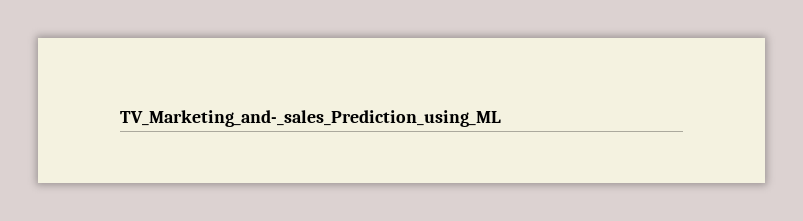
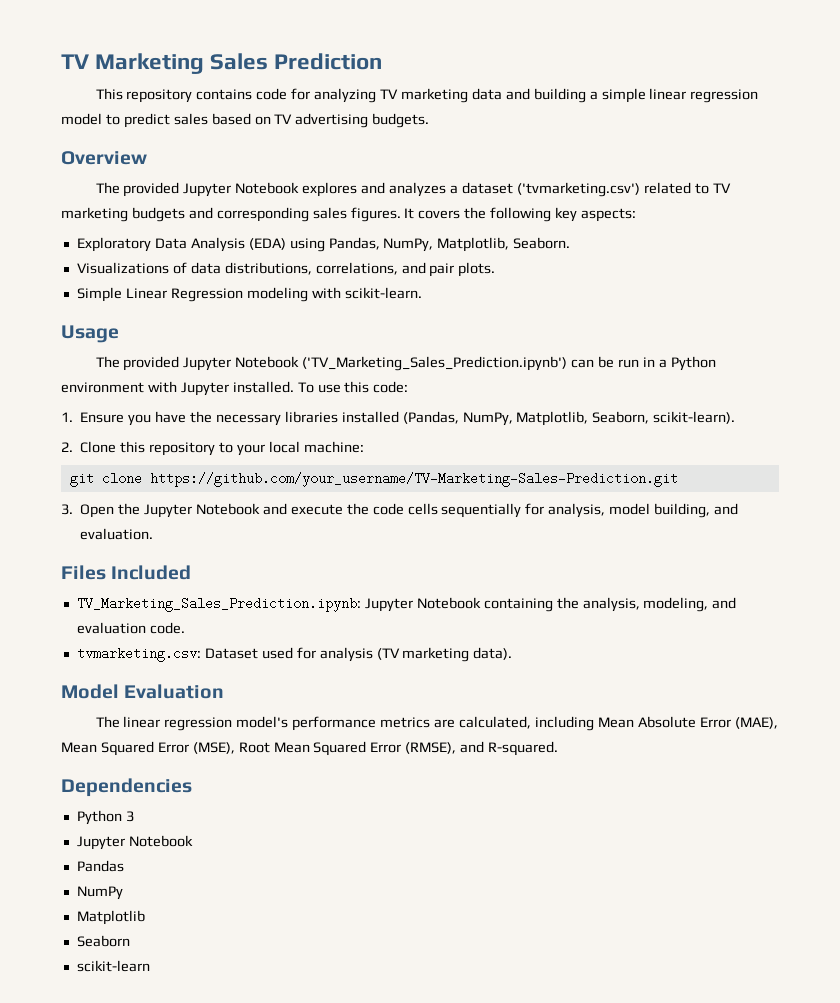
[120,110,501,127] TV_Marketing_and-_sales_Prediction_using_ML -> [61,53,383,74] [95,88,759,103] [61,113,430,128] [61,151,147,165] [95,182,731,197] [61,207,637,222] [76,237,571,252] [76,262,496,277] [76,287,422,302] [61,325,119,343] [95,356,716,371] [61,381,409,396] [61,411,736,426] [61,441,364,456] [69,472,678,487] [61,503,739,518] [80,528,154,540] [61,565,192,580] [76,597,737,612] [76,622,185,634] [76,647,513,662] [61,684,225,699] [95,716,778,731] [61,741,559,756] [61,778,192,797] [76,810,134,825] [76,835,193,850] [76,860,124,872] [76,886,123,900] [76,910,145,925] [76,935,130,947] [76,960,150,972] TV Marketing Sales Prediction // This repository contains code for analyzing TV marketing data and building a simple linear regression model to predict sales based on TV advertising budgets. // Overview // The provided Jupyter Notebook explores and analyzes a dataset ('tvmarketing.csv') related to TV marketing budgets and corresponding sales figures. It covers the following key aspects: // Exploratory Data Analysis (EDA) using Pandas, NumPy, Matplotlib, Seaborn. // Visualizations of data distributions, correlations, and pair plots. // Simple Linear Regression modeling with scikit-learn. // Usage // The provided Jupyter Notebook ('TV_Marketing_Sales_Prediction.ipynb') can be run in a Python environment with Jupyter installed. To use this code: // 1. Ensure you have the necessary libraries installed (Pandas, NumPy, Matplotlib, Seaborn, scikit-learn). // 2. Clone this repository to your local machine: // git clone https://github.com/your_username/TV-Marketing-Sales-Prediction.git // 3. Open the Jupyter Notebook and execute the code cells sequentially for analysis, model building, and evaluation. // Files Included // TV_Marketing_Sales_Prediction.ipynb: Jupyter Notebook containing the analysis, modeling, and evaluation code. // tvmarketing.csv: Dataset used for analysis (TV marketing data). // Model Evaluation // The linear regression model's performance metrics are calculated, including Mean Absolute Error (MAE), Mean Squared Error (MSE), Root Mean Squared Error (RMSE), and R-squared. // Dependencies // Python 3 // Jupyter Notebook // Pandas // NumPy // Matplotlib // Seaborn // scikit-learn

